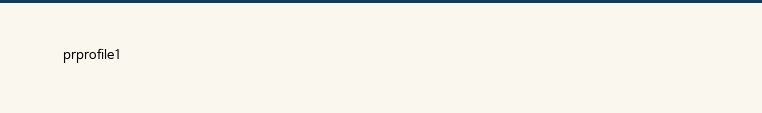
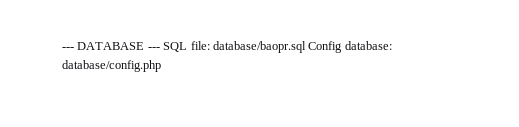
[63,48,122,63] prprofile1 -> [62,41,392,53] [62,60,161,72] --- DATABASE --- SQL file: database/baopr.sql Config database: database/config.php

